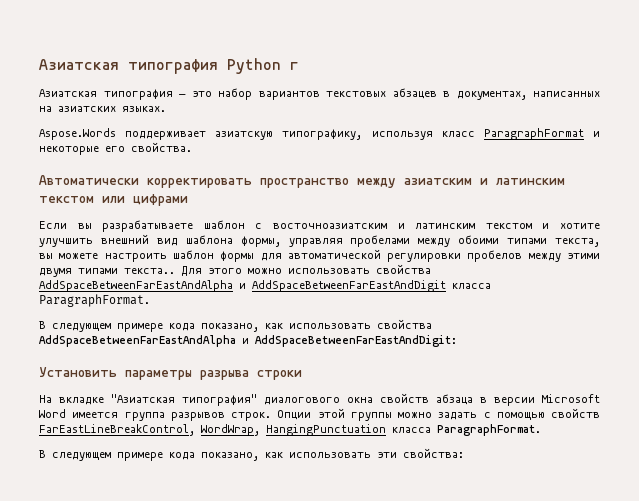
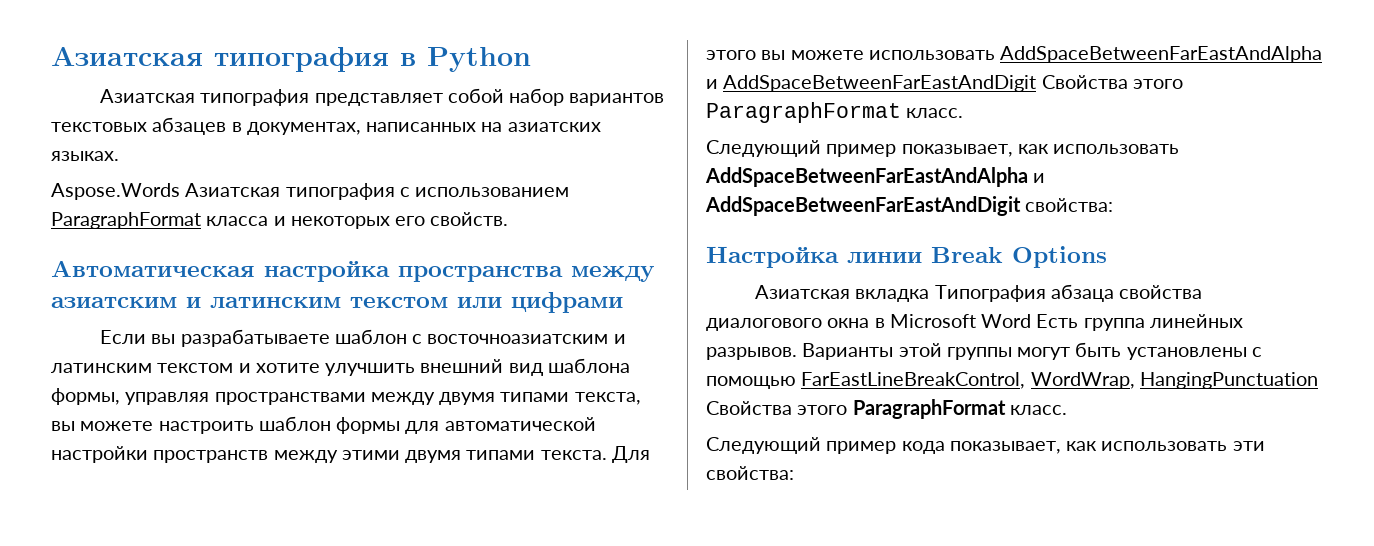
[39,59,218,74] Азиатская типография -> [51,47,416,72] Азиатская типография в
[290,62,299,70] [39,89,212,100] г // Азиатская типография — это -> [99,88,504,106] // Азиатская типография представляет собой
[125,128,600,140] [39,142,192,155] [39,175,349,188] поддерживает азиатскую типографику, используя класс ParagraphFormat и некоторые его свойства. // Автоматически корректировать пространство -> [185,183,570,200] [51,212,509,229] [51,260,563,282] Азиатская типография с использованием ParagraphFormat класса и некоторых его свойств. // Автоматическая настройка пространства
[350,235,500,247] пробелами между обоими -> [214,392,496,405] пространствами между двумя
[387,250,523,262] регулировки пробелов -> [51,446,269,463] настройки пространств
[124,268,175,274] текста.. -> [540,450,607,460] текста.
[248,264,431,275] [39,280,491,292] [39,294,150,307] [39,319,432,332] [39,335,457,347] [39,367,302,380] [39,393,600,406] [39,408,478,421] можно использовать свойства AddSpaceBetweenFarEastAndAlpha и AddSpaceBetweenFarEastAndDigit класса ParagraphFormat. // В следующем примере кода показано, как использовать свойства AddSpaceBetweenFarEastAndAlpha и AddSpaceBetweenFarEastAndDigit: // Установить параметры разрыва строки // На вкладке "Азиатская типография" диалогового окна свойств абзаца в версии Microsoft Word имеется группа разрывов строк. Опции этой группы можно задать -> [761,46,1323,63] [706,75,1183,92] [706,102,964,123] [706,140,1180,157] [705,167,1046,187] [705,196,1114,216] [706,246,1107,268] [754,284,1203,302] [706,314,1243,331] [706,342,1247,360] вы можете использовать AddSpaceBetweenFarEastAndAlpha и AddSpaceBetweenFarEastAndDigit Свойства этого ParagraphFormat класс. // Следующий пример показывает, как использовать AddSpaceBetweenFarEastAndAlpha и AddSpaceBetweenFarEastAndDigit свойства: // Настройка линии Break Options // Азиатская вкладка Типография абзаца свойства диалогового окна в Microsoft Word Есть группа линейных разрывов. Варианты этой группы могут быть установлены
[551,408,600,418] свойств -> (796, 382) none
[392,424,541,436] [39,450,259,461] класса ParagraphFormat. // В следующем примере кода показано, -> [706,399,1067,419] [706,437,1061,454] Свойства этого ParagraphFormat класс. // Следующий пример кода показывает,

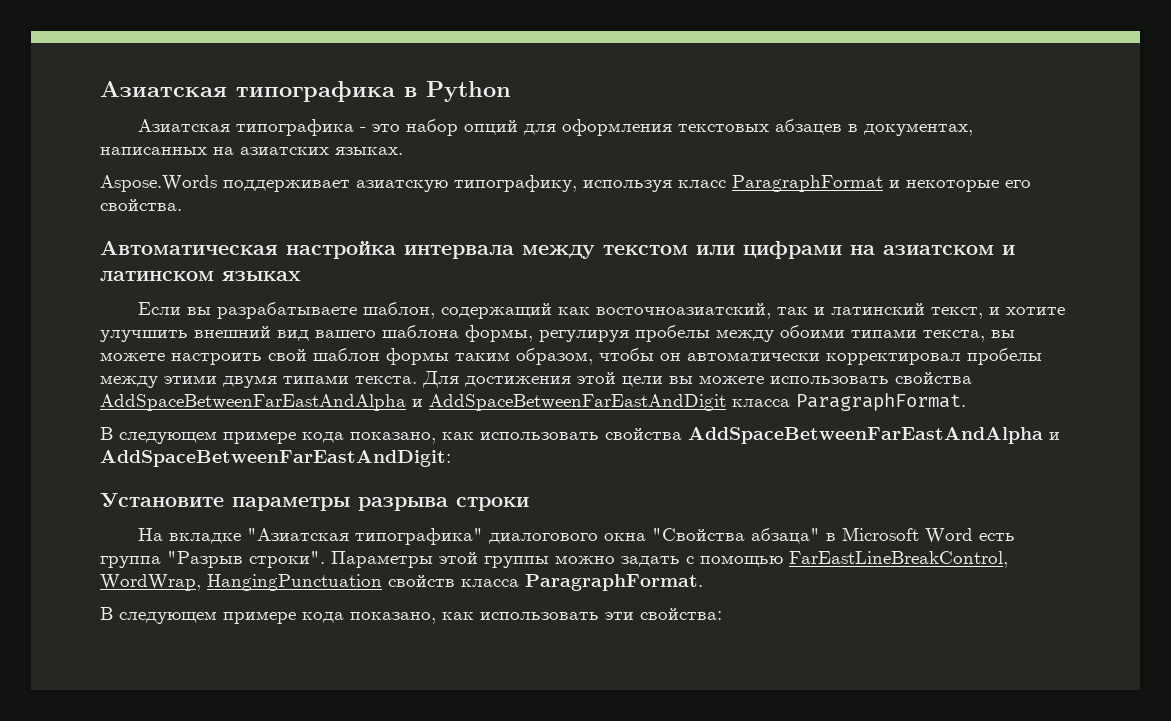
[51,47,389,72] Азиатская типография -> [100,81,395,102] Азиатская типографика
[200,88,665,106] типография представляет собой набор вариантов -> [236,119,673,136] типографика - это набор опций для оформления
[185,183,570,200] [51,212,509,229] [51,260,655,282] [51,292,623,313] [99,329,626,347] [51,363,234,373] Азиатская типография с использованием ParagraphFormat класса и некоторых его свойств. // Автоматическая настройка пространства между азиатским и латинским текстом или цифрами // Если вы разрабатываете шаблон с восточноазиатским и латинским текстом -> [223,175,1031,192] [100,199,182,211] [100,240,1015,259] [100,271,301,281] [138,302,984,319] поддерживает азиатскую типографику, используя класс ParagraphFormat и некоторые его свойства. // Автоматическая настройка интервала между текстом или цифрами на азиатском и латинском языках // Если вы разрабатываете шаблон, содержащий как восточноазиатский, так и латинский текст,
(543, 369) none -> [315,330,376,338] вашего
[125,392,496,405] управляя пространствами между двумя -> [539,325,845,342] регулируя пробелы между обоими
(254, 427) none -> [268,349,307,361] свой
[405,417,596,434] [51,446,269,463] для автоматической настройки пространств -> [455,348,1042,365] таким образом, чтобы он автоматически корректировал пробелы
[706,50,756,60] этого -> [465,372,663,387] достижения этой цели
[1000,46,1323,63] [706,75,1183,92] [706,102,964,123] [706,140,1180,157] [705,167,1046,187] [705,196,1114,216] [706,246,1107,268] [754,284,1203,302] [706,314,1243,331] [706,342,1247,360] AddSpaceBetweenFarEastAndAlpha и AddSpaceBetweenFarEastAndDigit Свойства этого ParagraphFormat класс. // Следующий пример показывает, как использовать AddSpaceBetweenFarEastAndAlpha и AddSpaceBetweenFarEastAndDigit свойства: // Настройка линии Break Options // Азиатская вкладка Типография абзаца свойства диалогового окна в Microsoft Word Есть группа линейных разрывов. Варианты этой группы могут быть установлены -> [895,372,972,384] [100,393,966,411] [100,427,1060,444] [100,450,451,467] [100,493,529,511] [138,527,1016,545] [100,551,680,568] свойства AddSpaceBetweenFarEastAndAlpha и AddSpaceBetweenFarEastAndDigit класса ParagraphFormat. // В следующем примере кода показано, как использовать свойства AddSpaceBetweenFarEastAndAlpha и AddSpaceBetweenFarEastAndDigit: // Установите параметры разрыва строки // На вкладке "Азиатская типографика" диалогового окна "Свойства абзаца" в Microsoft Word есть группа "Разрыв строки". Параметры этой группы можно задать
[706,399,1067,419] [706,437,1061,454] Свойства этого ParagraphFormat класс. // Следующий пример кода показывает, -> [388,574,703,591] [100,607,436,624] свойств класса ParagraphFormat. // В следующем примере кода показано,

